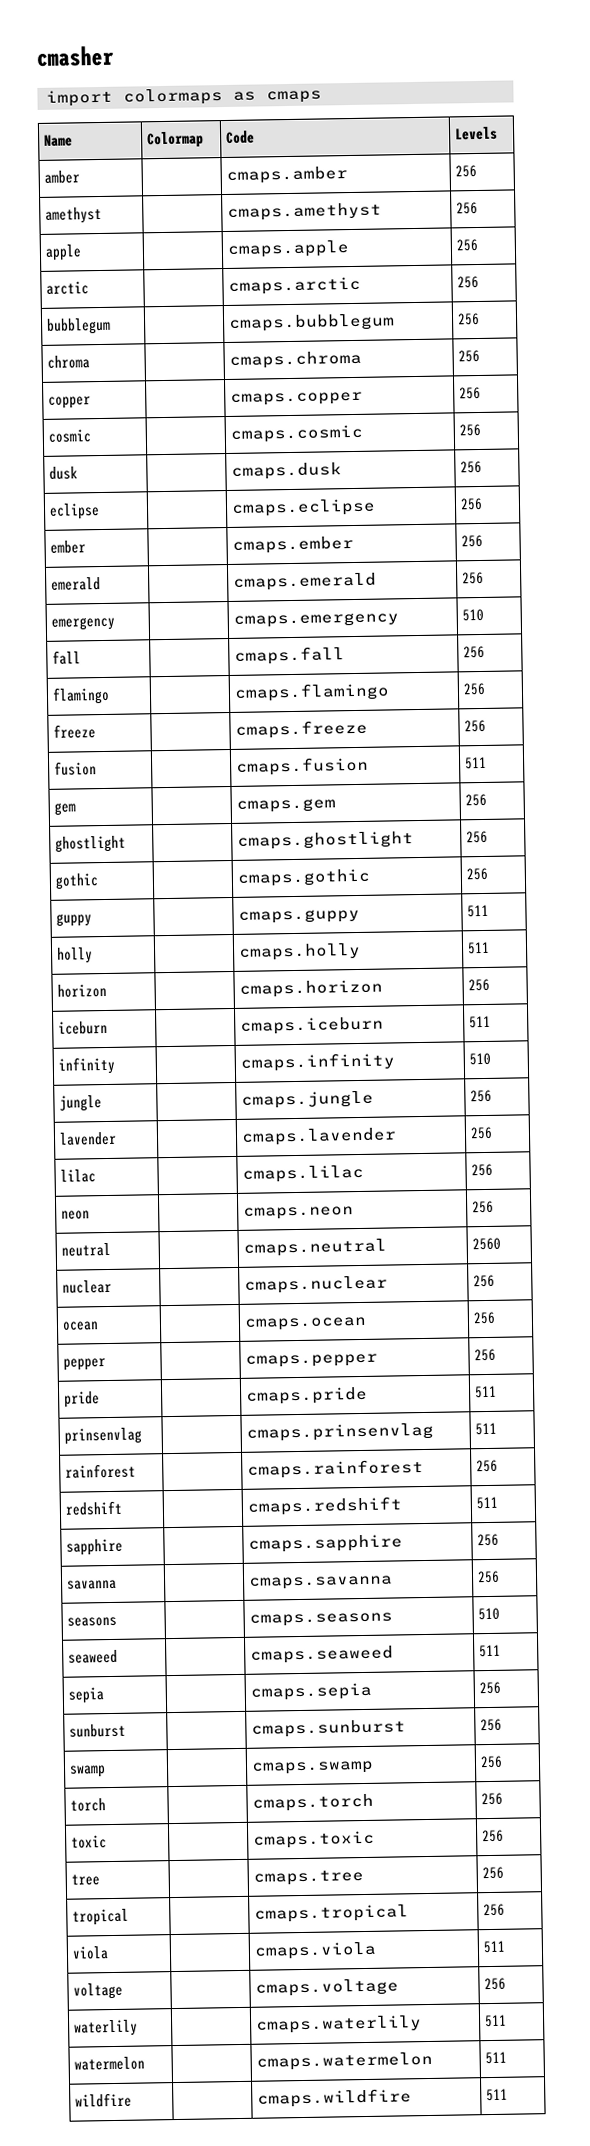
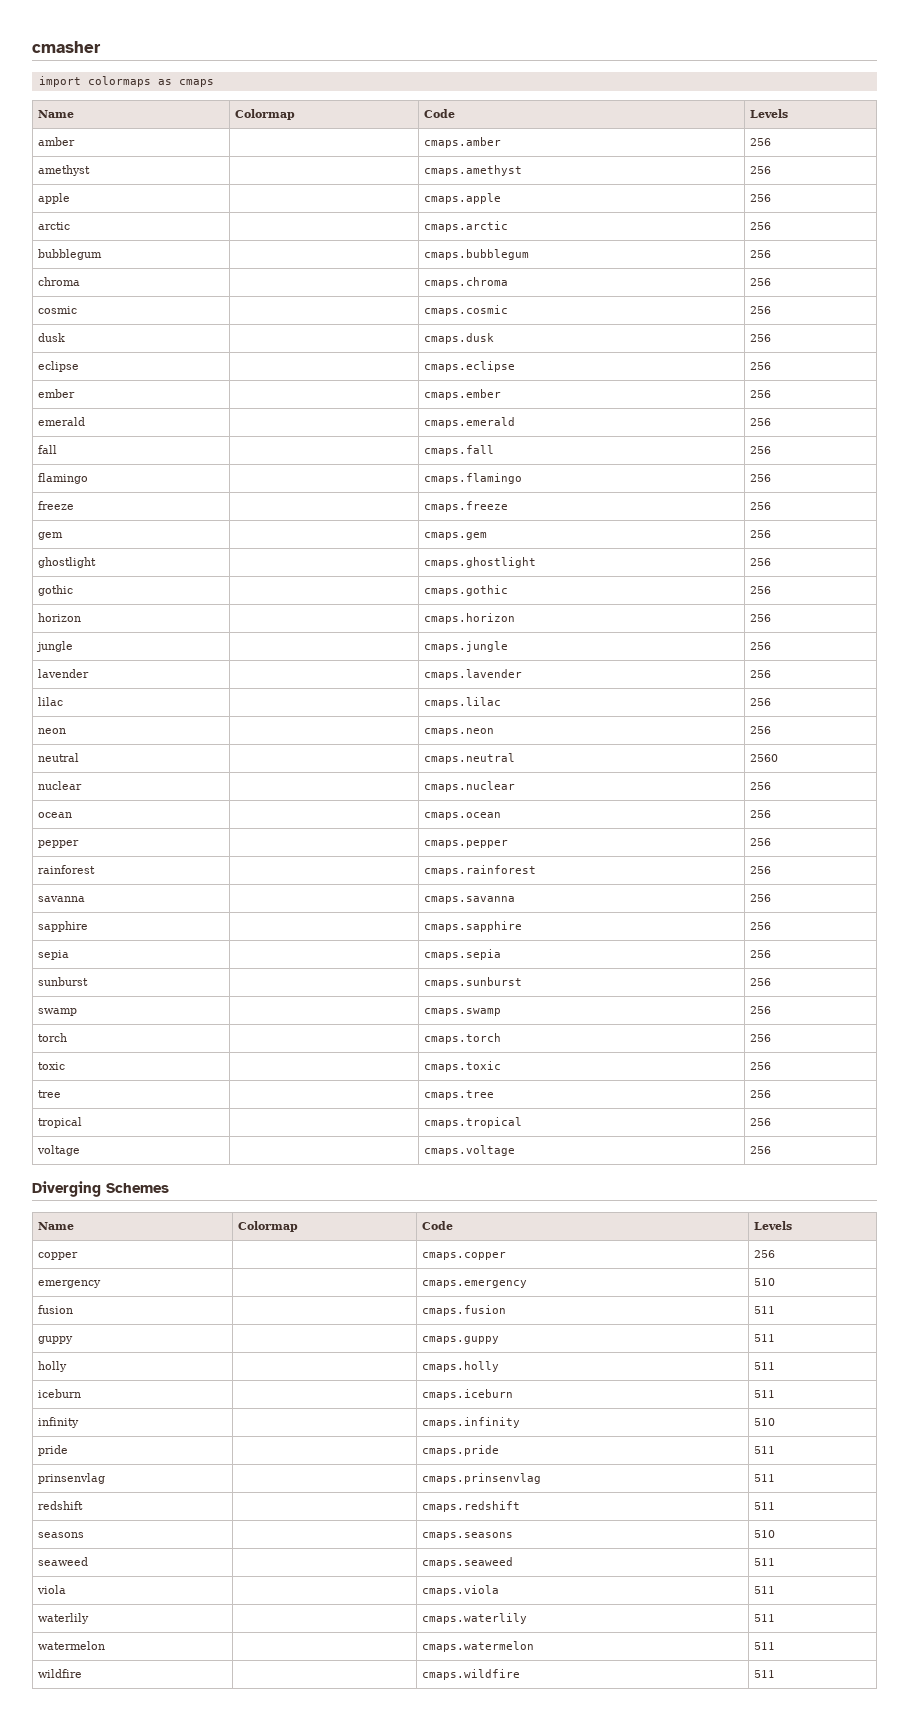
[48,396,92,409] [230,391,364,406] [459,386,482,400] // copper | | cmaps.copper | 256 -> (771, 282) none
[51,616,116,631] [233,612,400,628] [462,608,485,622] // emergency | | cmaps.emergency | 510 -> (771, 422) none
[54,761,98,776] [236,756,370,776] [465,756,488,770] // fusion | | cmaps.fusion | 511 -> (771, 506) none
[56,913,93,927] [238,908,361,924] [467,904,490,918] [56,947,94,964] [238,942,362,961] [467,941,491,955] [57,983,108,998] [239,979,384,998] [468,978,491,992] [58,1020,109,1035] [240,1016,385,1035] [469,1015,492,1029] [58,1056,116,1075] [240,1052,396,1072] [469,1052,492,1066] guppy | | cmaps.guppy | 511 // holly | | cmaps.holly | 511 // horizon | | cmaps.horizon | 256 // iceburn | | cmaps.iceburn | 511 // infinity | | cmaps.infinity | 510 -> [37,613,81,622] [423,613,515,624] [749,614,771,622] horizon | | cmaps.horizon | 256
[64,1391,101,1408] [246,1386,369,1405] [474,1385,498,1399] [64,1427,143,1445] [246,1422,435,1442] [475,1422,498,1436] [65,1463,137,1479] [247,1458,425,1479] [476,1459,499,1473] [65,1500,123,1516] [247,1496,404,1516] [476,1496,499,1510] [66,1538,124,1556] [248,1534,404,1553] [477,1533,500,1547] [67,1579,118,1590] [249,1575,394,1590] [477,1570,501,1584] [67,1616,118,1627] [249,1612,394,1627] [478,1607,501,1621] [68,1649,119,1664] [250,1645,395,1664] [479,1644,502,1658] pride | | cmaps.pride | 511 // prinsenvlag | | cmaps.prinsenvlag | 511 // rainforest | | cmaps.rainforest | 256 // redshift | | cmaps.redshift | 511 // sapphire | | cmaps.sapphire | 256 // savanna | | cmaps.savanna | 256 // seasons | | cmaps.seasons | 510 // seaweed | | cmaps.seaweed | 511 -> [37,865,95,874] [423,865,536,876] [749,866,771,874] [37,896,85,902] [423,896,515,904] [749,894,771,902] [37,921,88,932] [423,921,522,932] [749,922,771,930] rainforest | | cmaps.rainforest | 256 // savanna | | cmaps.savanna | 256 // sapphire | | cmaps.sapphire | 256
(506, 1910) none -> [36,1145,80,1156] [423,1145,515,1156] [749,1146,771,1154] [32,1181,169,1197] [37,1222,74,1230] [237,1221,298,1232] [421,1221,453,1230] [753,1221,792,1230] [37,1252,78,1260] [421,1252,506,1260] [753,1250,775,1258] [37,1280,101,1288] [421,1280,527,1288] [753,1278,775,1286] [37,1305,73,1314] [421,1305,506,1316] [753,1306,775,1314] [37,1336,73,1344] [421,1336,499,1344] [753,1334,775,1342] [37,1361,67,1372] [421,1361,499,1372] [753,1362,775,1370] [37,1389,81,1398] [421,1389,513,1400] [753,1390,775,1398] [37,1417,79,1428] [421,1417,520,1428] [753,1418,775,1426] [37,1445,68,1456] [421,1445,499,1456] [753,1446,775,1454] [37,1473,105,1484] [421,1473,541,1484] [753,1474,775,1482] [37,1501,83,1510] [421,1501,520,1512] [753,1502,775,1510] [37,1532,84,1538] [421,1532,513,1540] [753,1530,775,1538] [37,1557,88,1566] [421,1557,513,1568] [753,1558,775,1566] // voltage | | cmaps.voltage | 256 // Diverging Schemes // Name | Colormap | Code | Levels // copper | | cmaps.copper | 256 // emergency | | cmaps.emergency | 510 // fusion | | cmaps.fusion | 511 // guppy | | cmaps.guppy | 511 // holly | | cmaps.holly | 511 // iceburn | | cmaps.iceburn | 511 // infinity | | cmaps.infinity | 510 // pride | | cmaps.pride | 511 // prinsenvlag | | cmaps.prinsenvlag | 511 // redshift | | cmaps.redshift | 511 // seasons | | cmaps.seasons | 510 // seaweed | | cmaps.seaweed | 511
[73,1982,124,2000] [255,1978,400,1997] [484,1977,507,1991] // voltage | | cmaps.voltage | 256 -> (775, 1590) none

